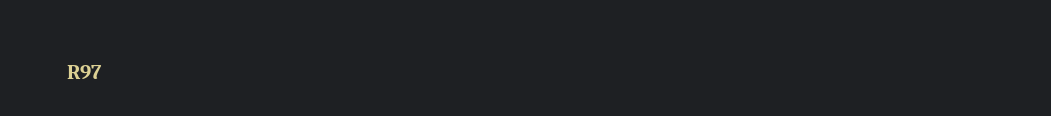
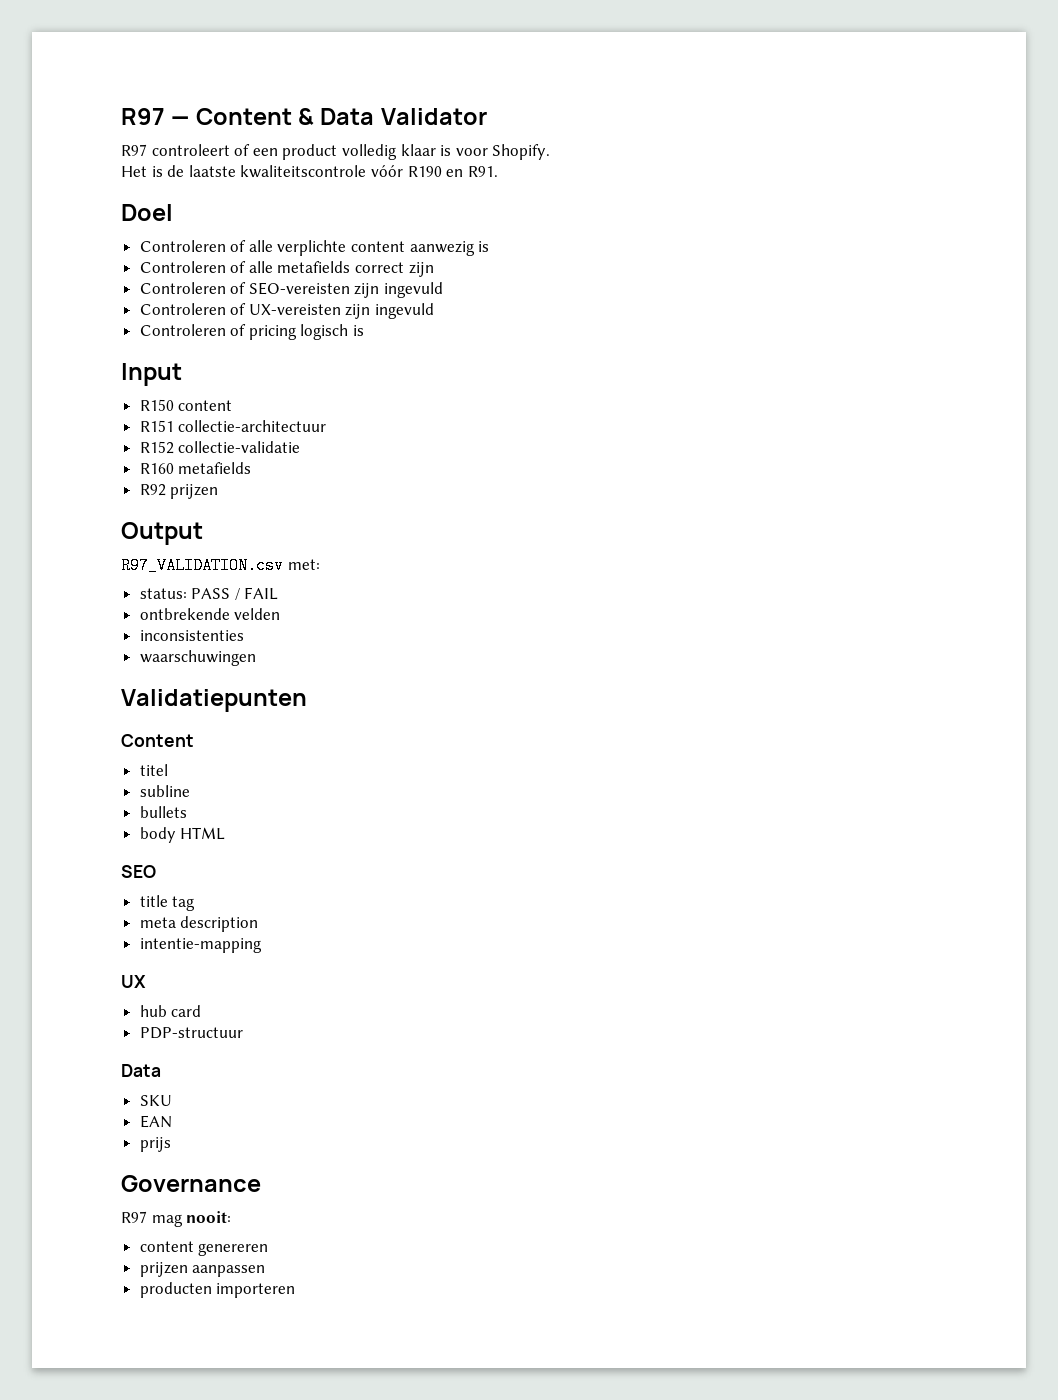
[67,65,102,80] R97 -> [121,108,487,125] [121,144,551,160] [121,165,498,178] [121,204,173,221] [139,240,490,256] [139,261,434,277] [139,282,444,298] [139,303,435,319] [139,324,365,340] [121,363,182,386] [139,399,233,411] [139,420,327,432] [139,441,301,454] [139,462,252,474] [139,484,219,499] [121,522,203,545] [121,557,320,574] [139,587,279,600] [139,608,281,620] [139,630,244,641] [139,650,256,666] [121,689,307,712] [121,734,194,747] [139,764,168,776] [139,785,190,797] [139,806,187,818] [139,827,226,843] [121,865,156,878] [139,895,196,911] [139,916,259,932] [139,938,262,953] [121,975,146,988] [139,1005,202,1017] [139,1027,243,1039] [121,1064,161,1077] [139,1095,172,1106] [139,1115,172,1128] [139,1137,171,1152] [121,1175,261,1192] [121,1211,232,1227] [139,1241,269,1256] [139,1262,266,1277] [139,1282,296,1298] R97 — Content & Data Validator // R97 controleert of een product volledig klaar is voor Shopify. // Het is de laatste kwaliteitscontrole vóór R190 en R91. // Doel // Controleren of alle verplichte content aanwezig is // Controleren of alle metafields correct zijn // Controleren of SEO‑vereisten zijn ingevuld // Controleren of UX‑vereisten zijn ingevuld // Controleren of pricing logisch is // Input // R150 content // R151 collectie‑architectuur // R152 collectie‑validatie // R160 metafields // R92 prijzen // Output // R97_VALIDATION.csv met: // status: PASS / FAIL // ontbrekende velden // inconsistenties // waarschuwingen // Validatiepunten // Content // titel // subline // bullets // body HTML // SEO // title tag // meta description // intentie‑mapping // UX // hub card // PDP‑structuur // Data // SKU // EAN // prijs // Governance // R97 mag nooit: // content genereren // prijzen aanpassen // producten importeren

